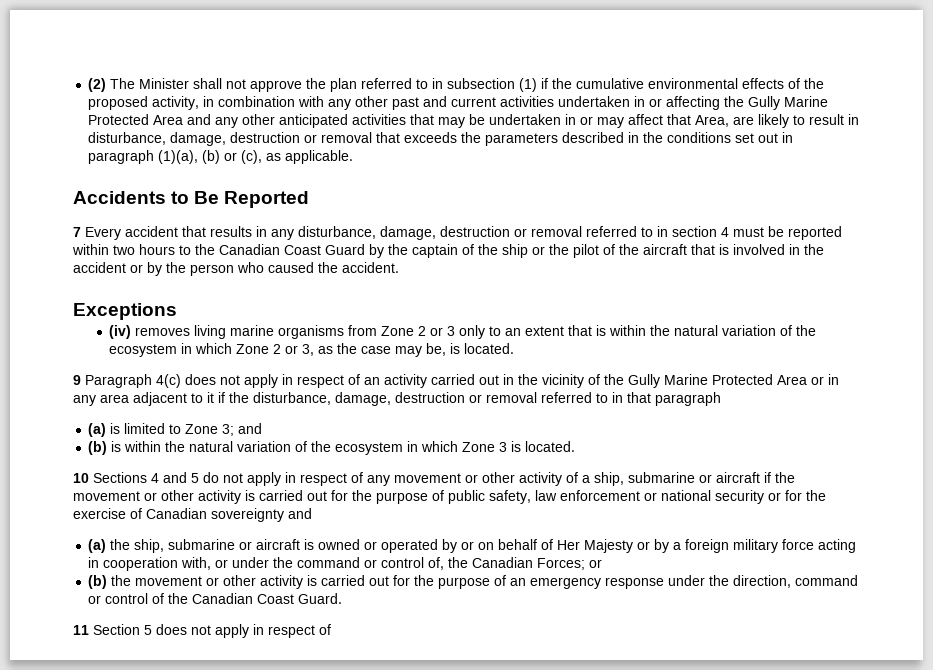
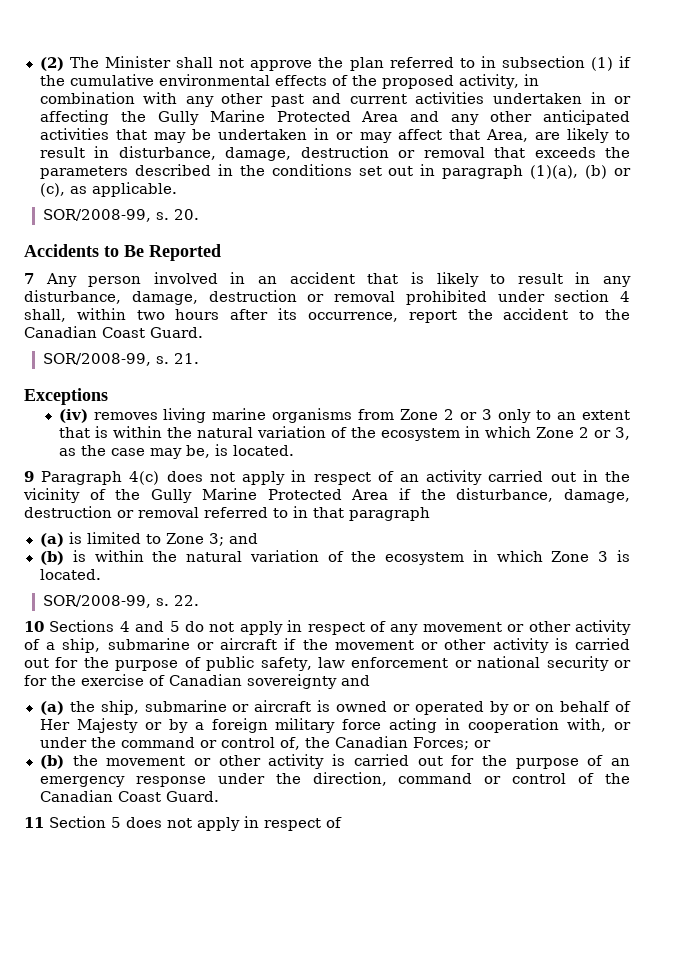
(354, 157) none -> [42,209,199,222] // SOR/2008-99, s. 20.
[85,226,252,240] Every accident that results -> [45,272,563,287] Any person involved in an accident that is likely to result
[586,226,842,240] [72,244,824,258] [73,262,399,276] referred to in section 4 must be reported within two hours to the Canadian Coast Guard by the captain of the ship or the pilot of the aircraft that is involved in the accident or by the person who caused the accident. -> [405,290,630,305] [24,308,630,323] [24,326,203,338] [42,353,199,366] prohibited under section 4 shall, within two hours after its occurrence, report the accident to the Canadian Coast Guard. // SOR/2008-99, s. 21.
[811,374,839,385] [73,392,214,406] or in any area adjacent to it -> (389, 494) none
(576, 446) none -> [42,595,199,608] // SOR/2008-99, s. 22.

